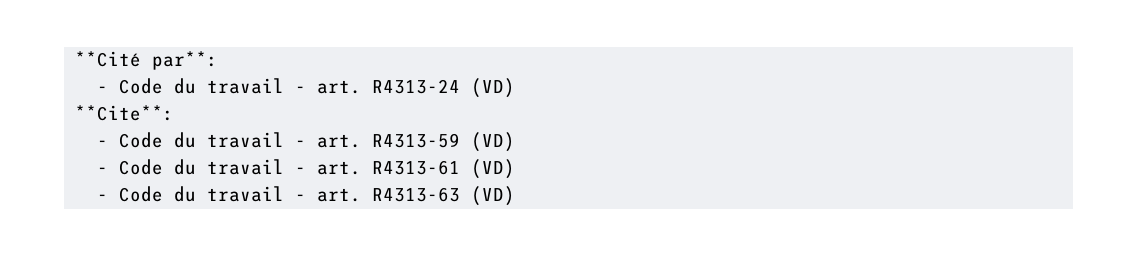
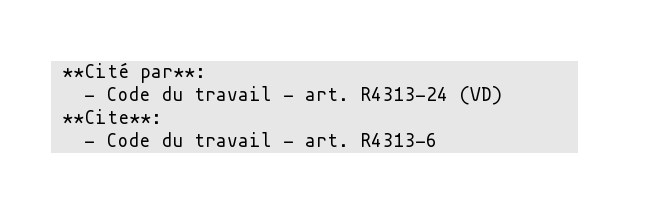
[371,132,515,152] [96,159,515,179] [96,186,515,206] R4313-59 (VD) // - Code du travail - art. R4313-61 (VD) // - Code du travail - art. R4313-63 (VD) -> [360,133,438,147] R4313-6

